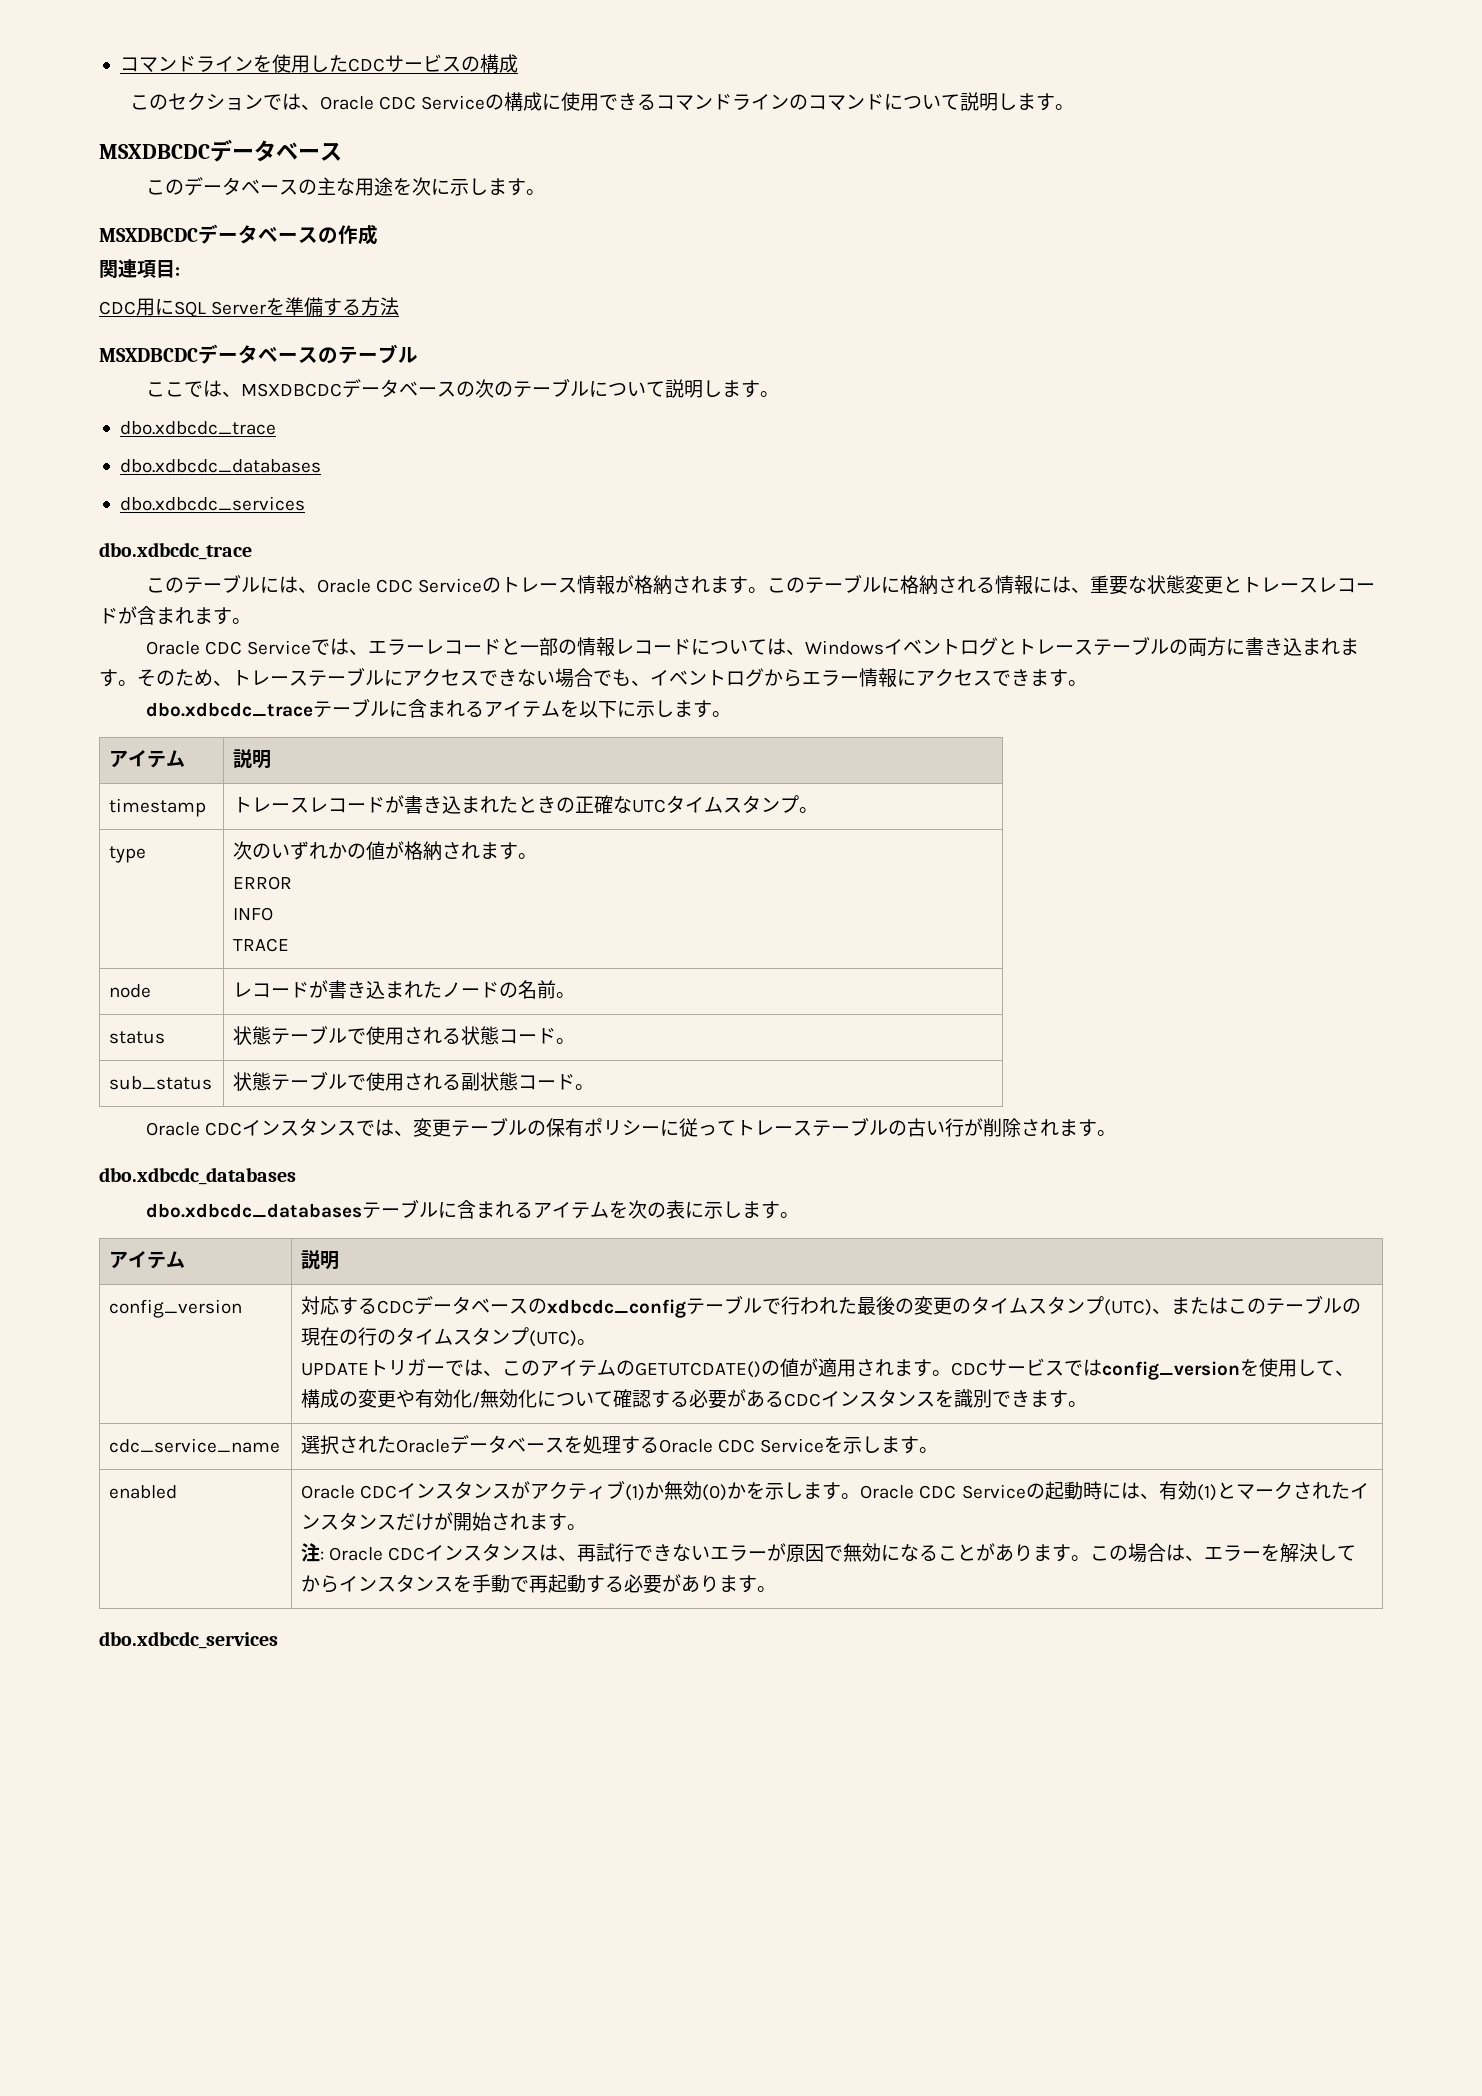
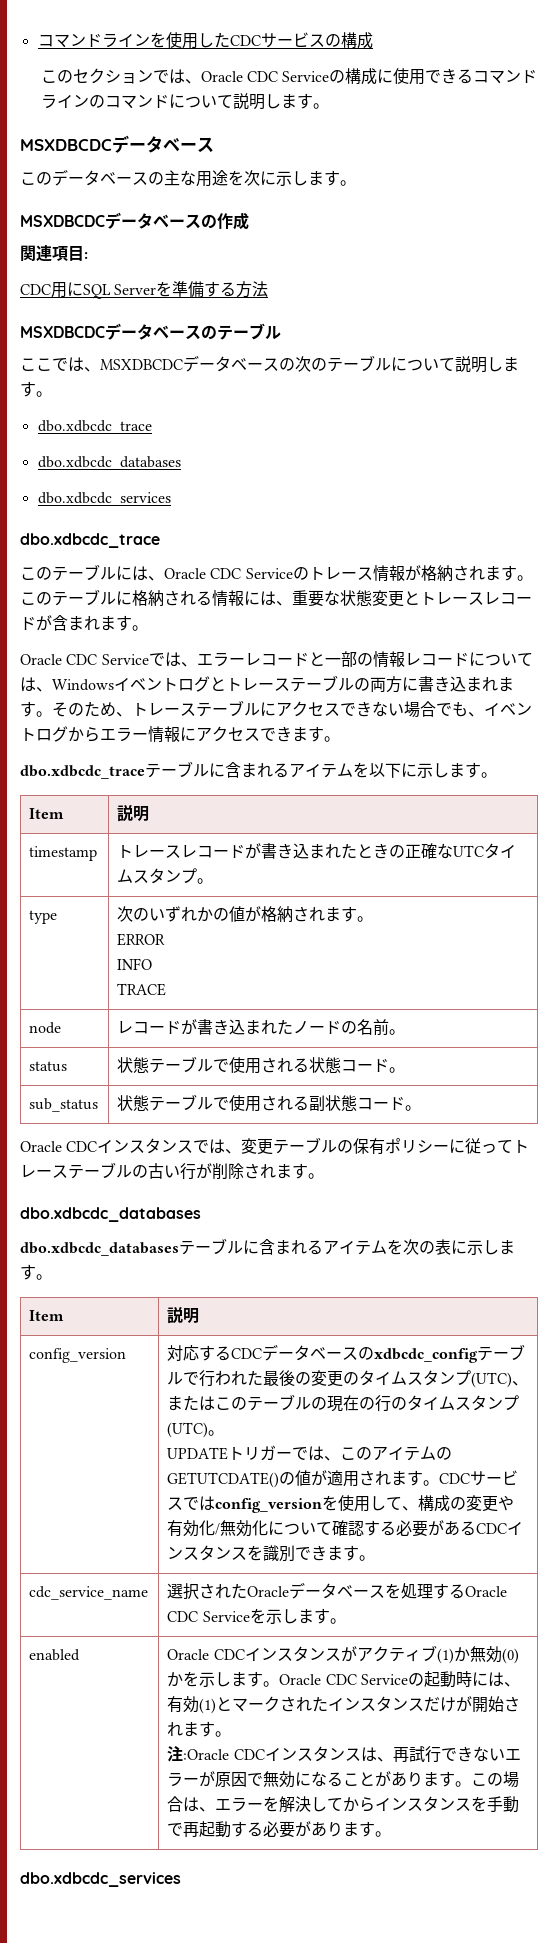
[109,750,186,768] アイテム -> [29,808,65,819] Item
[109,1251,186,1269] アイテム -> [29,1310,65,1321] Item
[320,1547,384,1561] : Oracle -> [183,1749,230,1760] :Oracle

